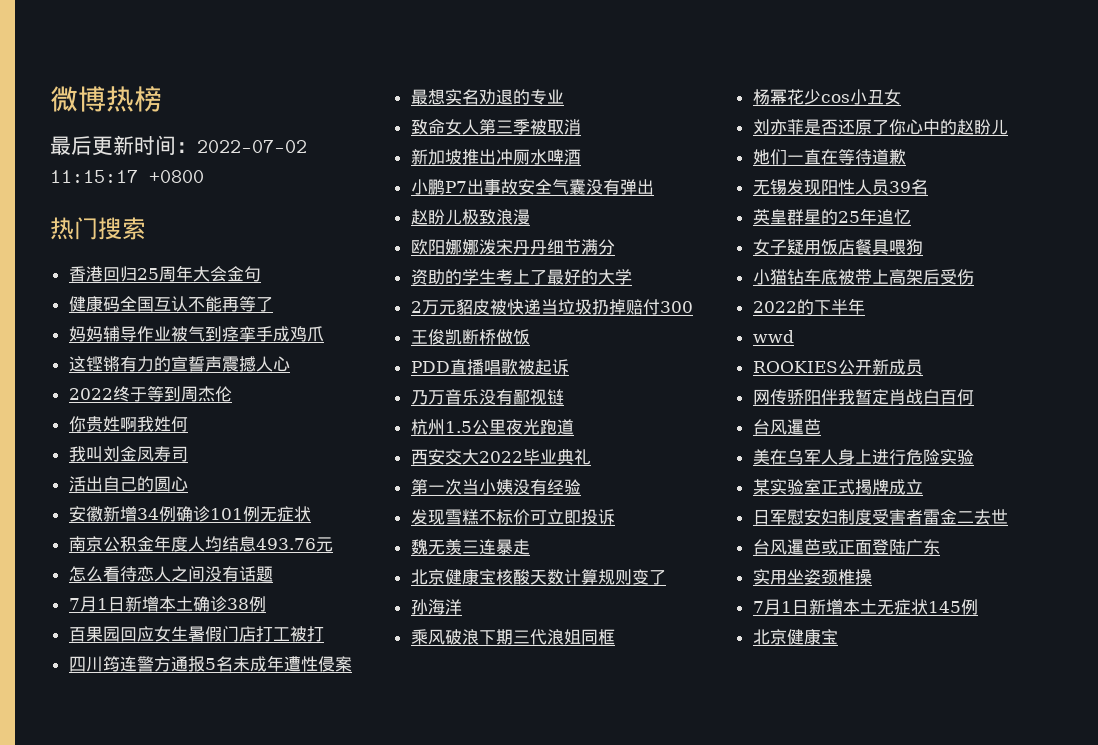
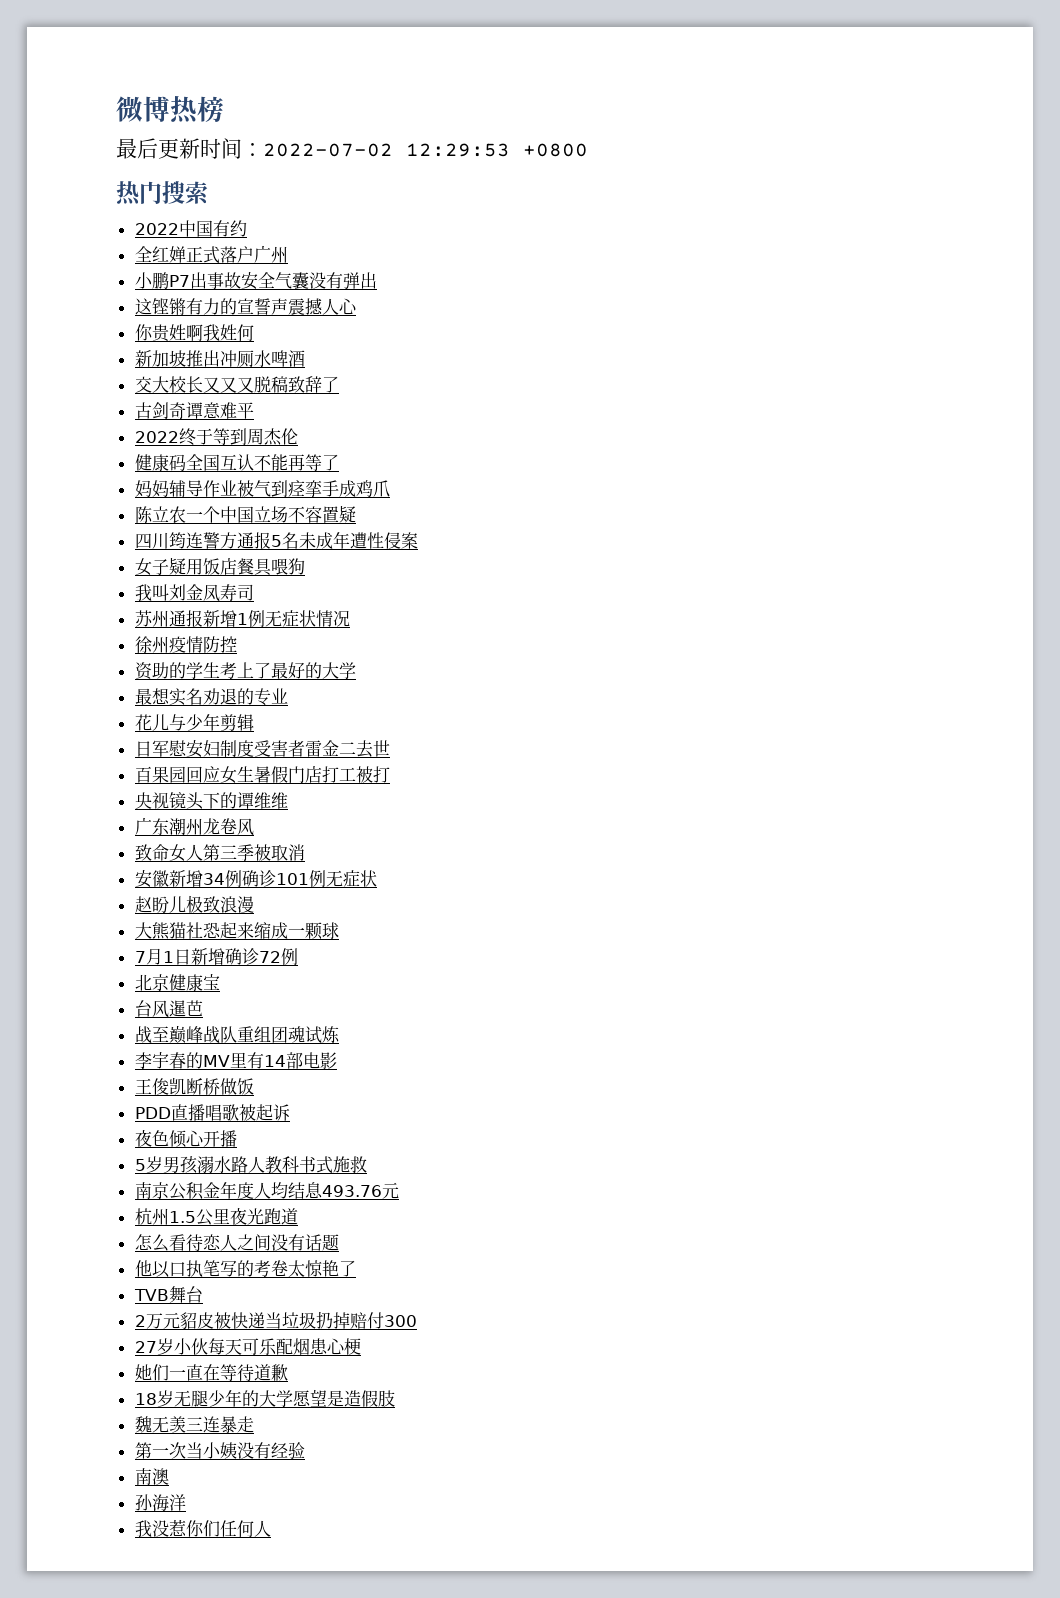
[50,170,138,183] 11:15:17 -> [406,143,510,157] 12:29:53
[68,265,261,282] 香港回归25周年大会金句 -> [134,220,247,237] [134,245,288,264] [134,272,377,290] [134,298,357,315] [134,324,254,342] [134,350,305,367] [134,376,339,393] [134,402,254,419] [134,428,298,446] 2022中国有约 // 全红婵正式落户广州 // 小鹏P7出事故安全气囊没有弹出 // 这铿锵有力的宣誓声震撼人心 // 你贵姓啊我姓何 // 新加坡推出冲厕水啤酒 // 交大校长又又又脱稿致辞了 // 古剑奇谭意难平 // 2022终于等到周杰伦
[68,356,290,372] [68,386,232,402] [68,416,188,432] [68,446,188,462] [68,476,188,492] [68,506,311,522] [68,535,333,552] [68,566,273,582] [68,596,266,612] [68,626,324,642] 这铿锵有力的宣誓声震撼人心 // 2022终于等到周杰伦 // 你贵姓啊我姓何 // 我叫刘金凤寿司 // 活出自己的圆心 // 安徽新增34例确诊101例无症状 // 南京公积金年度人均结息493.76元 // 怎么看待恋人之间没有话题 // 7月1日新增本土确诊38例 // 百果园回应女生暑假门店打工被打 -> [134,505,356,524] 陈立农一个中国立场不容置疑
[410,89,564,105] [410,119,581,135] [410,149,581,165] [410,179,654,195] [410,209,530,225] [410,239,615,255] 最想实名劝退的专业 // 致命女人第三季被取消 // 新加坡推出冲厕水啤酒 // 小鹏P7出事故安全气囊没有弹出 // 赵盼儿极致浪漫 // 欧阳娜娜泼宋丹丹细节满分 -> [134,557,305,576] [134,584,254,602] [134,610,350,627] [134,636,237,654] 女子疑用饭店餐具喂狗 // 我叫刘金凤寿司 // 苏州通报新增1例无症状情况 // 徐州疫情防控
(632, 277) none -> [134,688,288,706] [134,713,254,731] [134,740,390,758] [134,766,390,784] [134,791,288,810] [134,817,254,836] [134,844,305,862] [134,870,377,888] [134,895,254,914] [134,922,339,940] [134,948,298,965] [134,974,220,991] [134,1000,203,1018] [134,1025,340,1044] [134,1052,337,1069] [134,1077,254,1095] [134,1104,290,1121] [134,1130,237,1148] [134,1156,367,1174] [134,1181,399,1200] [134,1208,298,1226] [134,1234,339,1252] [134,1260,356,1278] [133,1286,203,1303] // 最想实名劝退的专业 // 花儿与少年剪辑 // 日军慰安妇制度受害者雷金二去世 // 百果园回应女生暑假门店打工被打 // 央视镜头下的谭维维 // 广东潮州龙卷风 // 致命女人第三季被取消 // 安徽新增34例确诊101例无症状 // 赵盼儿极致浪漫 // 大熊猫社恐起来缩成一颗球 // 7月1日新增确诊72例 // 北京健康宝 // 台风暹芭 // 战至巅峰战队重组团魂试炼 // 李宇春的MV里有14部电影 // 王俊凯断桥做饭 // PDD直播唱歌被起诉 // 夜色倾心开播 // 5岁男孩溺水路人教科书式施救 // 南京公积金年度人均结息493.76元 // 杭州1.5公里夜光跑道 // 怎么看待恋人之间没有话题 // 他以口执笔写的考卷太惊艳了 // TVB舞台
[410,329,530,345] [410,359,569,375] [410,389,564,405] [410,419,574,435] [410,449,591,465] 王俊凯断桥做饭 // PDD直播唱歌被起诉 // 乃万音乐没有鄙视链 // 杭州1.5公里夜光跑道 // 西安交大2022毕业典礼 -> [134,1338,361,1355] [134,1364,288,1381] [134,1389,395,1407] [134,1416,254,1433] 27岁小伙每天可乐配烟患心梗 // 她们一直在等待道歉 // 18岁无腿少年的大学愿望是造假肢 // 魏无羡三连暴走
[410,509,615,525] [410,539,530,555] [410,569,666,585] [410,599,462,615] [410,629,615,645] [752,89,901,105] [752,119,1008,135] [752,149,906,165] [752,179,928,195] [752,208,911,225] [752,239,923,255] [752,269,974,285] [752,298,865,315] [752,330,794,343] [752,359,923,375] [752,389,974,405] [752,419,821,435] [752,449,974,465] [752,479,923,495] [752,509,1008,525] [752,539,940,555] [752,569,872,585] [752,599,978,615] [752,629,838,645] 发现雪糕不标价可立即投诉 // 魏无羡三连暴走 // 北京健康宝核酸天数计算规则变了 // 孙海洋 // 乘风破浪下期三代浪姐同框 // 杨幂花少cos小丑女 // 刘亦菲是否还原了你心中的赵盼儿 // 她们一直在等待道歉 // 无锡发现阳性人员39名 // 英皇群星的25年追忆 // 女子疑用饭店餐具喂狗 // 小猫钻车底被带上高架后受伤 // 2022的下半年 // wwd // ROOKIES公开新成员 // 网传骄阳伴我暂定肖战白百何 // 台风暹芭 // 美在乌军人身上进行危险实验 // 某实验室正式揭牌成立 // 日军慰安妇制度受害者雷金二去世 // 台风暹芭或正面登陆广东 // 实用坐姿颈椎操 // 7月1日新增本土无症状145例 // 北京健康宝 -> [134,1468,169,1485] [134,1494,186,1512] [134,1519,271,1537] 南澳 // 孙海洋 // 我没惹你们任何人

